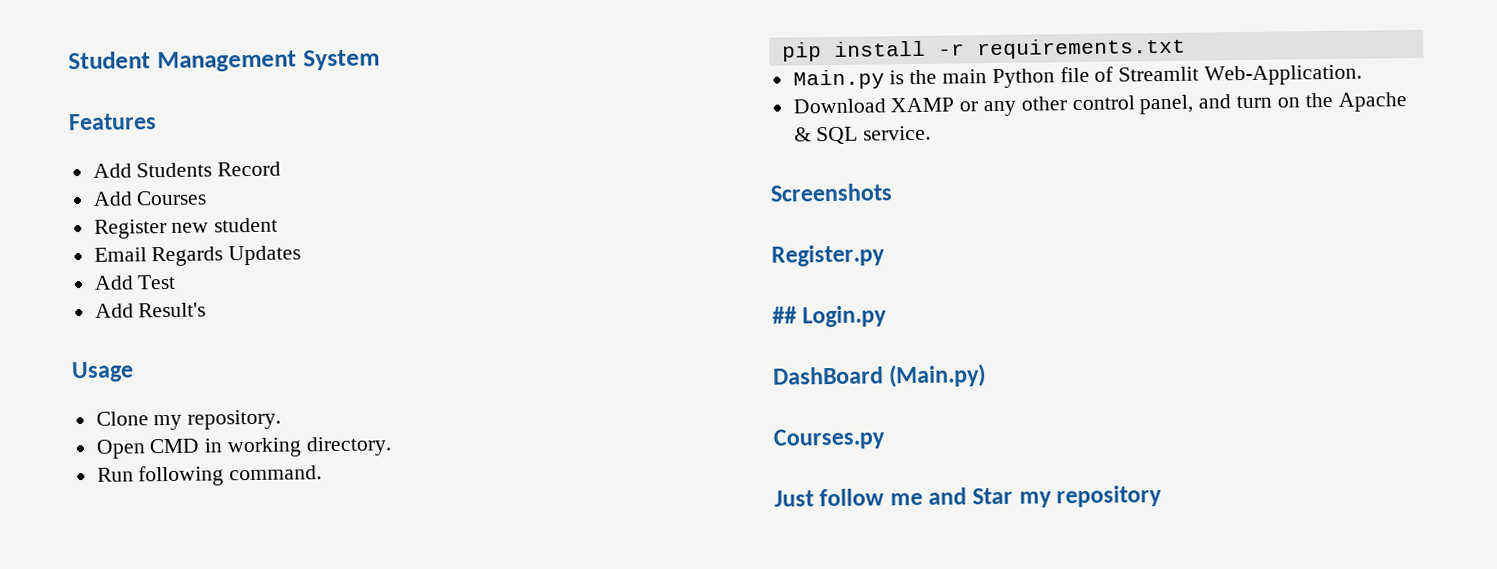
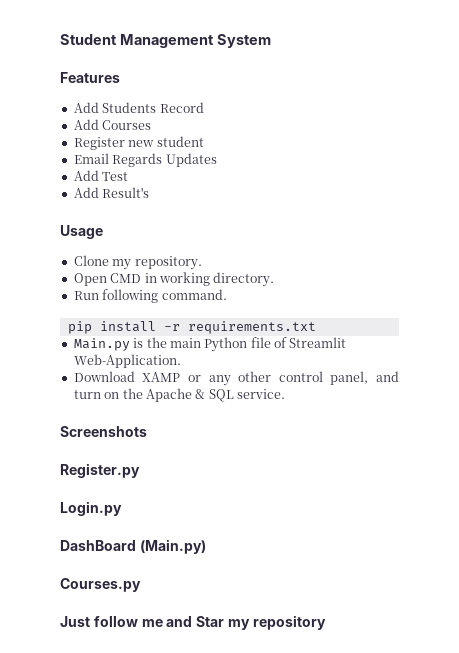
[772,306,797,324] ## -> (140, 470) none

